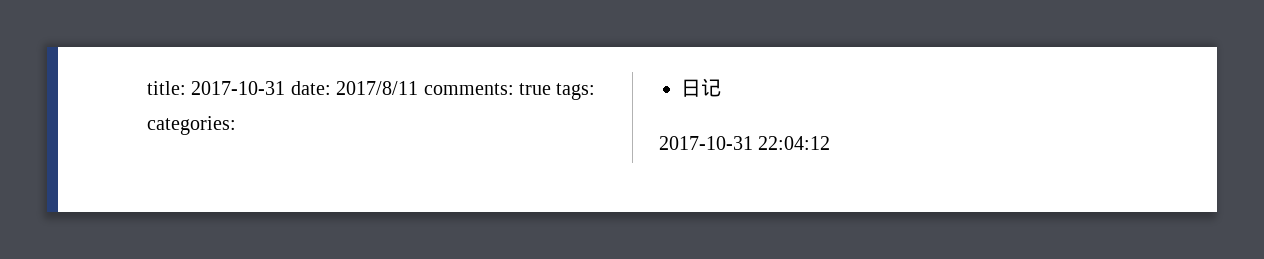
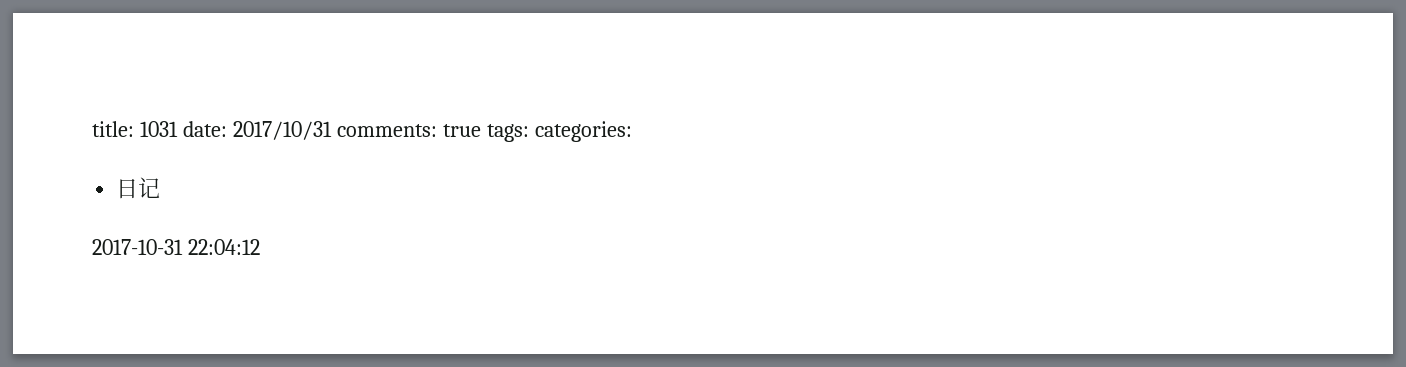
[191,81,419,95] 2017-10-31 date: 2017/8/11 -> [139,121,332,140] 1031 date: 2017/10/31

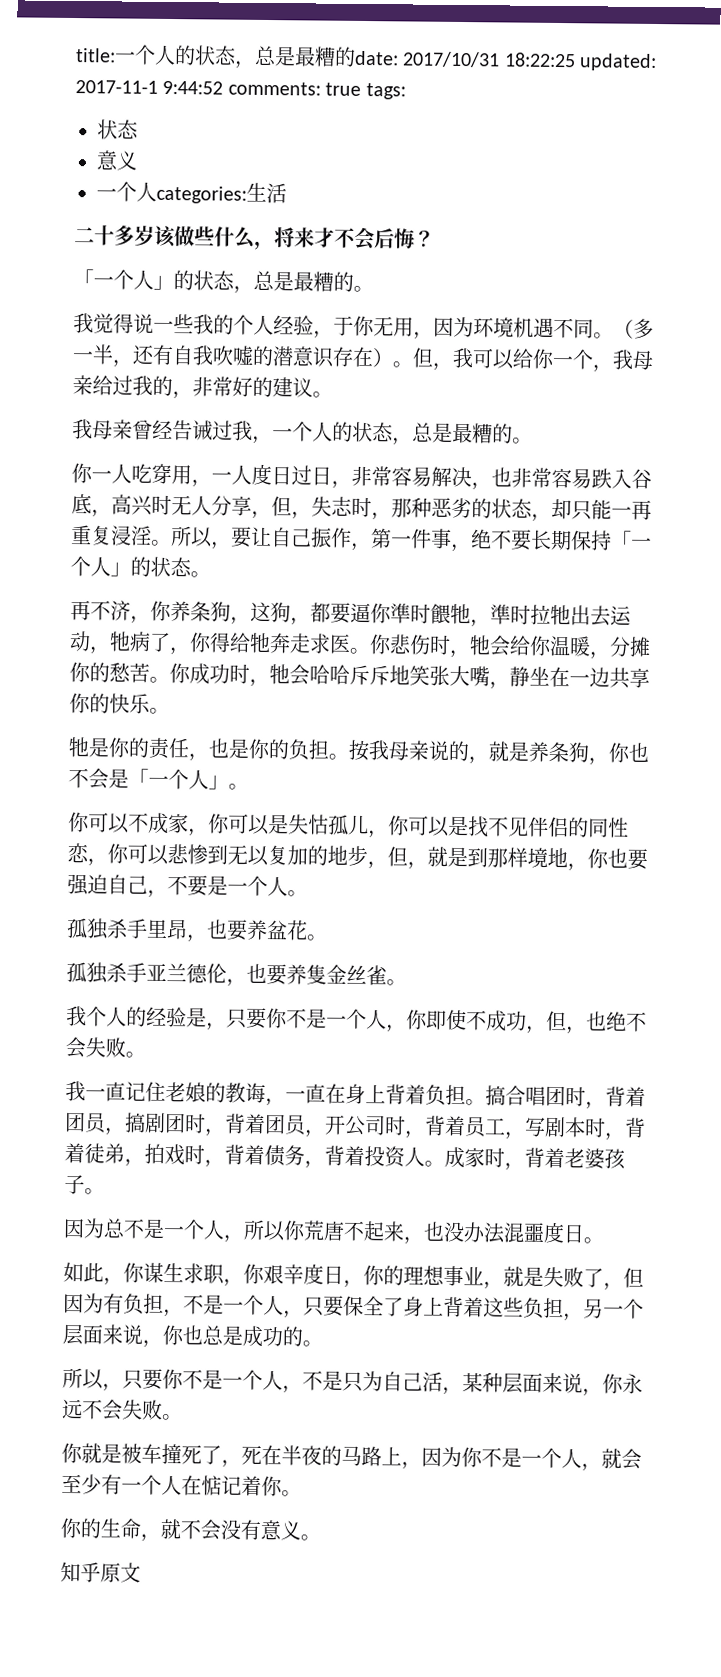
[139,121,632,142] [116,177,161,199] [92,239,260,255] 1031 date: 2017/10/31 comments: true tags: categories: // 日记 // 2017-10-31 22:04:12 -> [114,44,658,72] [75,80,406,100] [97,119,139,140] [96,150,138,171] [96,181,287,204] [74,225,435,251] [73,269,374,294] [73,313,654,340] [72,344,654,373] [72,375,333,400] [72,419,533,446] [71,463,652,491] [71,494,652,522] [71,525,652,553] [70,556,211,578] [70,600,632,628] [69,630,651,660] [69,661,650,690] [69,692,170,715] [68,736,649,766] [68,767,249,790] [68,811,629,839] [67,842,648,872] [67,873,308,899] [66,917,328,943] [66,961,407,987] [66,1005,647,1035] [65,1036,146,1059] [65,1080,646,1110] [64,1111,646,1141] [64,1142,626,1171] [64,1174,105,1195] [63,1218,604,1245] [63,1261,644,1291] [63,1293,644,1322] [62,1323,323,1348] [62,1367,643,1397] [62,1398,183,1421] [61,1442,642,1472] [61,1473,302,1497] [60,1517,321,1542] [60,1561,141,1583] 一个人的状态，总是最糟的date: 2017/10/31 18:22:25 updated: 2017-11-1 9:44:52 comments: true tags: // 状态 // 意义 // 一个人categories:生活 // 二十多岁该做些什么，将来才不会后悔？ // 「一个人」的状态，总是最糟的。 // 我觉得说一些我的个人经验，于你无用，因为环境机遇不同。（多一半，还有自我吹嘘的潜意识存在）。但，我可以给你一个，我母亲给过我的，非常好的建议。 // 我母亲曾经告诫过我，一个人的状态，总是最糟的。 // 你一人吃穿用，一人度日过日，非常容易解决，也非常容易跌入谷底，高兴时无人分享，但，失志时，那种恶劣的状态，却只能一再重复浸淫。所以，要让自己振作，第一件事，绝不要长期保持「一个人」的状态。 // 再不济，你养条狗，这狗，都要逼你準时餵牠，準时拉牠出去运动，牠病了，你得给牠奔走求医。你悲伤时，牠会给你温暖，分摊你的愁苦。你成功时，牠会哈哈斥斥地笑张大嘴，静坐在一边共享你的快乐。 // 牠是你的责任，也是你的负担。按我母亲说的，就是养条狗，你也不会是「一个人」。 // 你可以不成家，你可以是失怙孤儿，你可以是找不见伴侣的同性恋，你可以悲惨到无以复加的地步，但，就是到那样境地，你也要强迫自己，不要是一个人。 // 孤独杀手里昂，也要养盆花。 // 孤独杀手亚兰德伦，也要养隻金丝雀。 // 我个人的经验是，只要你不是一个人，你即使不成功，但，也绝不会失败。 // 我一直记住老娘的教诲，一直在身上背着负担。搞合唱团时，背着团员，搞剧团时，背着团员，开公司时，背着员工，写剧本时，背着徒弟，拍戏时，背着债务，背着投资人。成家时，背着老婆孩子。 // 因为总不是一个人，所以你荒唐不起来，也没办法混噩度日。 // 如此，你谋生求职，你艰辛度日，你的理想事业，就是失败了，但因为有负担，不是一个人，只要保全了身上背着这些负担，另一个层面来说，你也总是成功的。 // 所以，只要你不是一个人，不是只为自己活，某种层面来说，你永远不会失败。 // 你就是被车撞死了，死在半夜的马路上，因为你不是一个人，就会至少有一个人在惦记着你。 // 你的生命，就不会没有意义。 // 知乎原文

